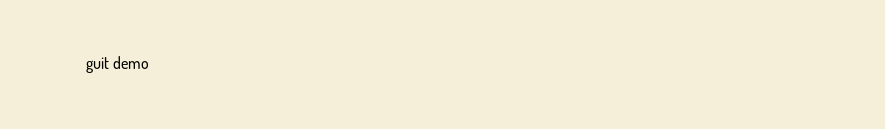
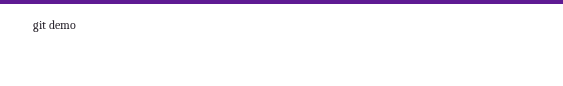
[86,57,109,73] guit -> [33,21,46,32] git

